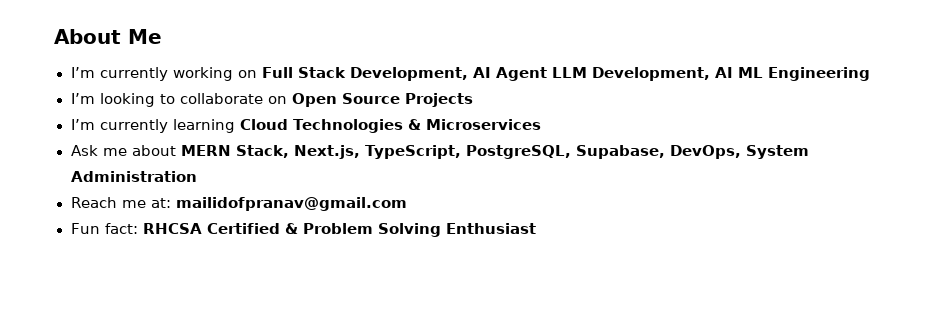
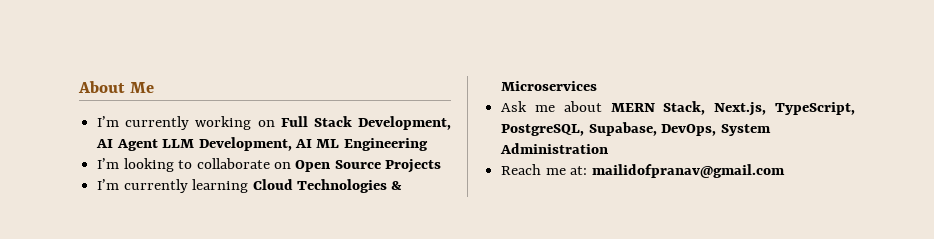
[70,223,536,237] // Fun fact: RHCSA Certified & Problem Solving Enthusiast -> (785, 171) none

